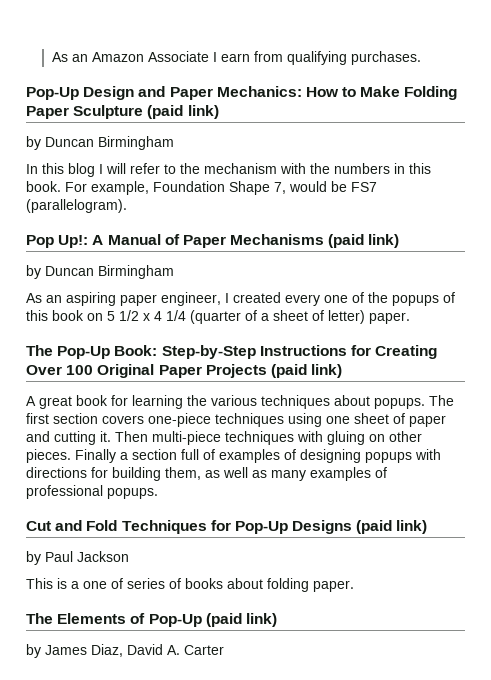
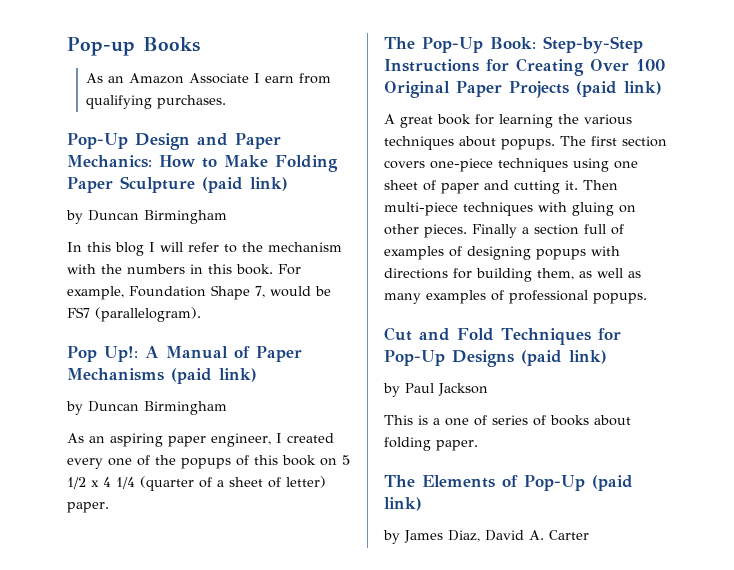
(52, 57) none -> [67,37,200,56] Pop-up Books //

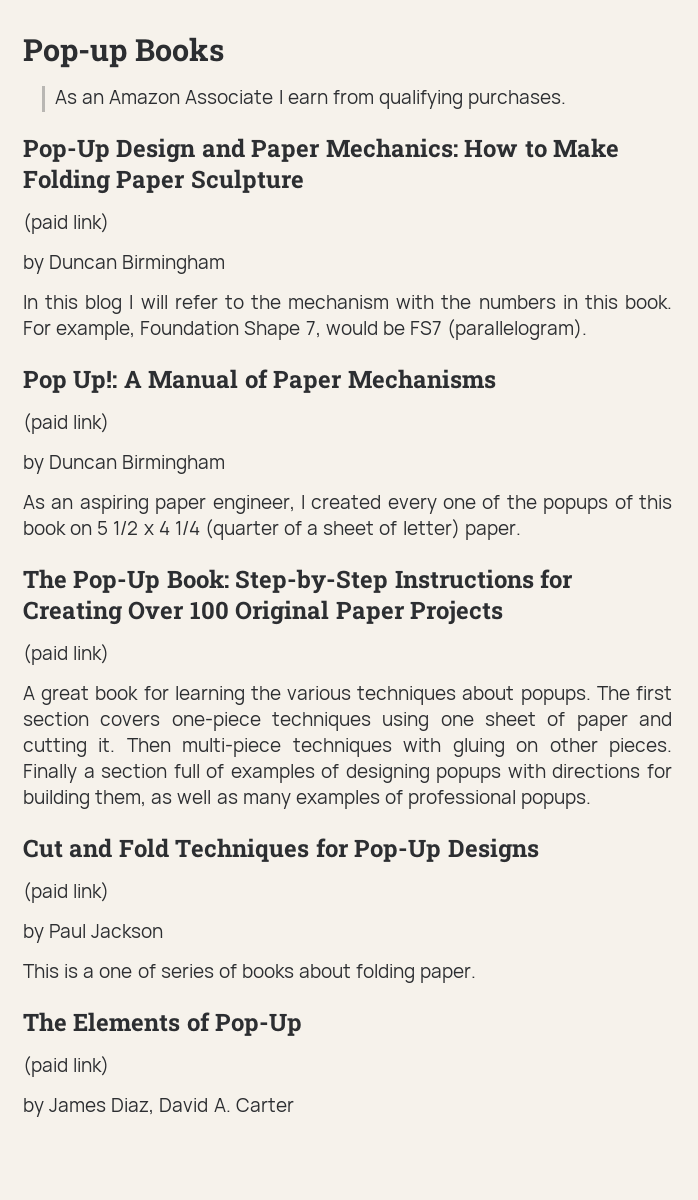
(195, 184) none -> (304, 181) //
(164, 374) none -> (496, 379) //
(569, 89) none -> (504, 612) //
(514, 358) none -> (539, 850) //
(585, 483) none -> (303, 1024) //

